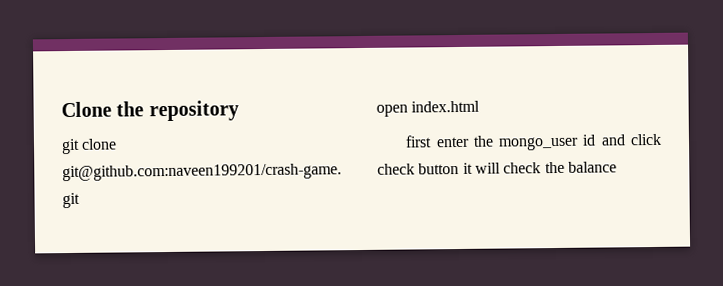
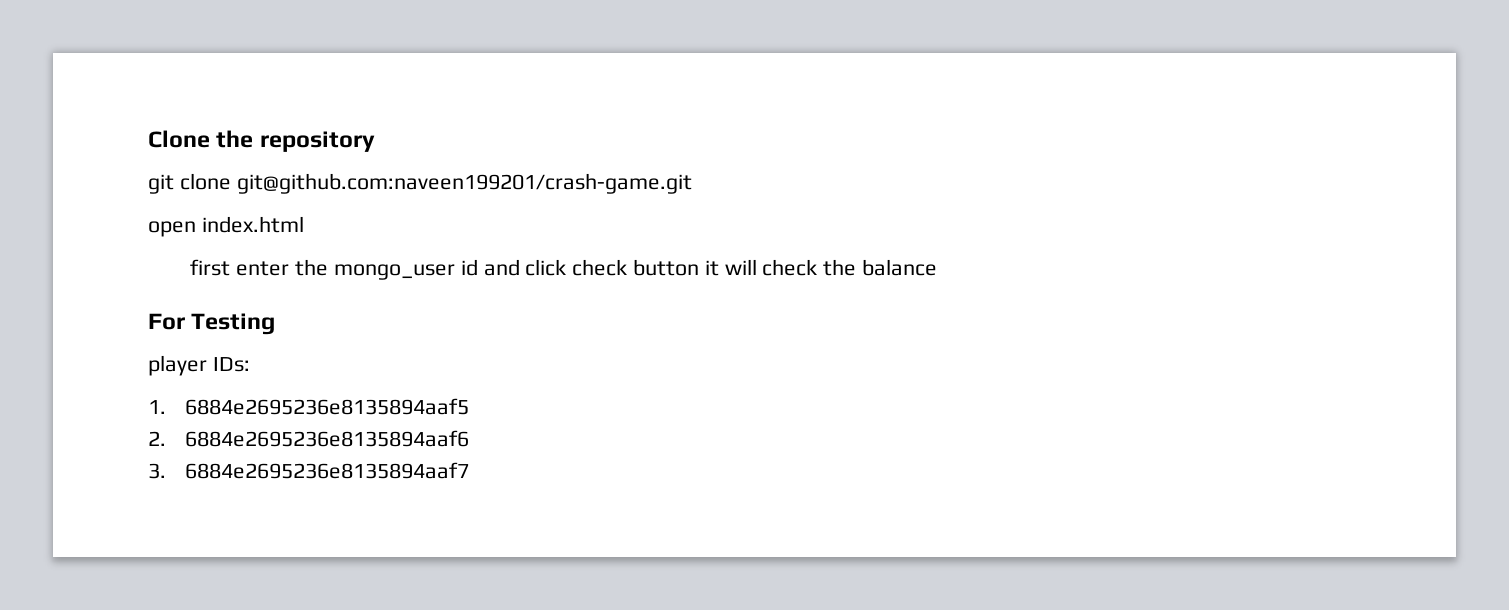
(617, 167) none -> [148,313,276,335] [148,355,250,376] [148,398,469,415] [148,430,469,447] [148,462,469,479] // For Testing // player IDs: // 1. 6884e2695236e8135894aaf5 // 2. 6884e2695236e8135894aaf6 // 3. 6884e2695236e8135894aaf7

